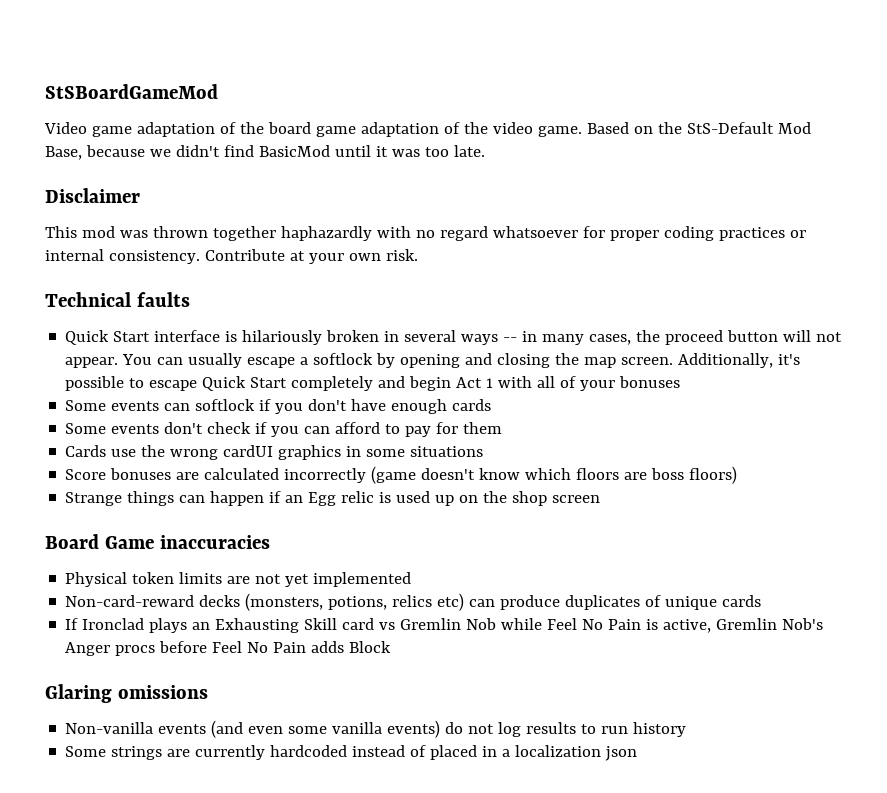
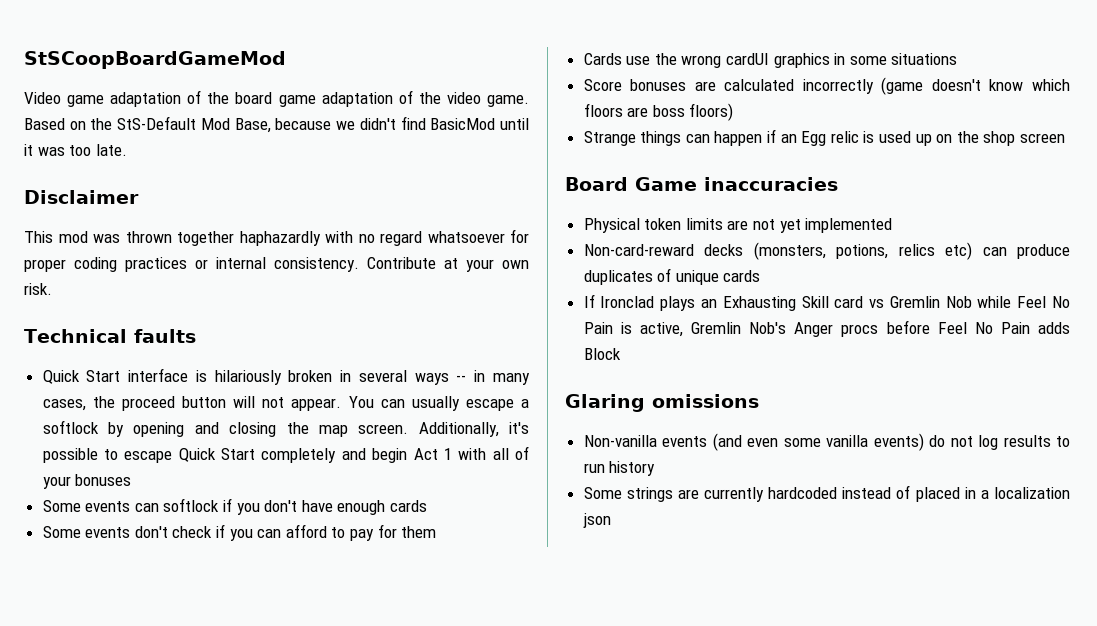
[45,84,218,99] StSBoardGameMod -> [24,51,286,69] StSCoopBoardGameMod

